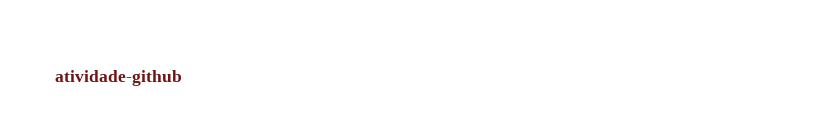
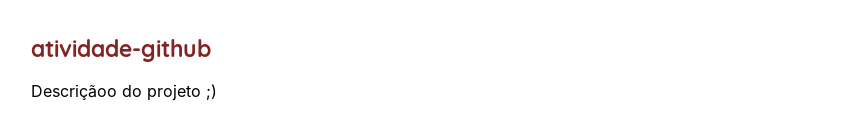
(182, 78) none -> [31,84,217,101] // Descriçãoo do projeto ;)

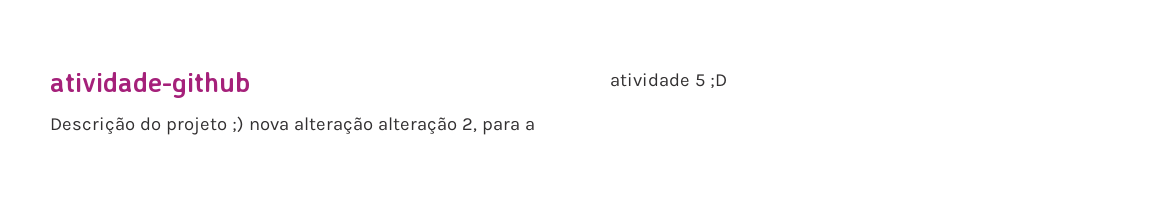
[31,84,117,100] Descriçãoo -> [50,117,135,135] Descrição
(217, 92) none -> [248,117,535,135] [610,73,727,89] nova alteração alteração 2, para a atividade 5 ;D

